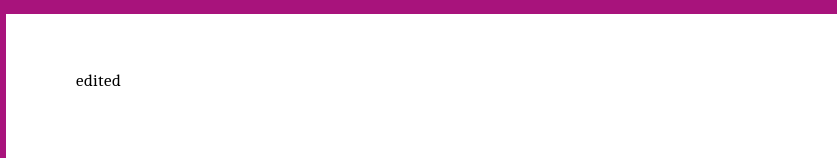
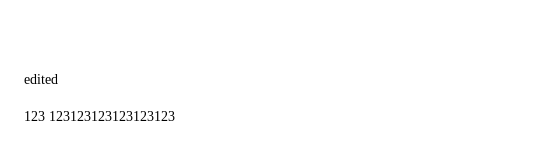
(121, 80) none -> [24,111,175,121] // 123 123123123123123123

